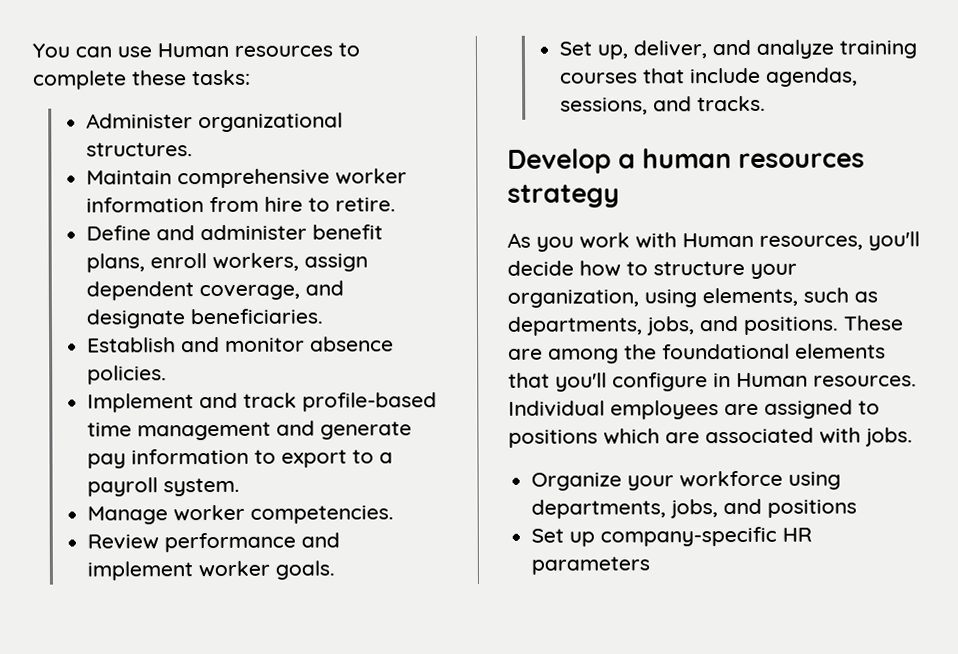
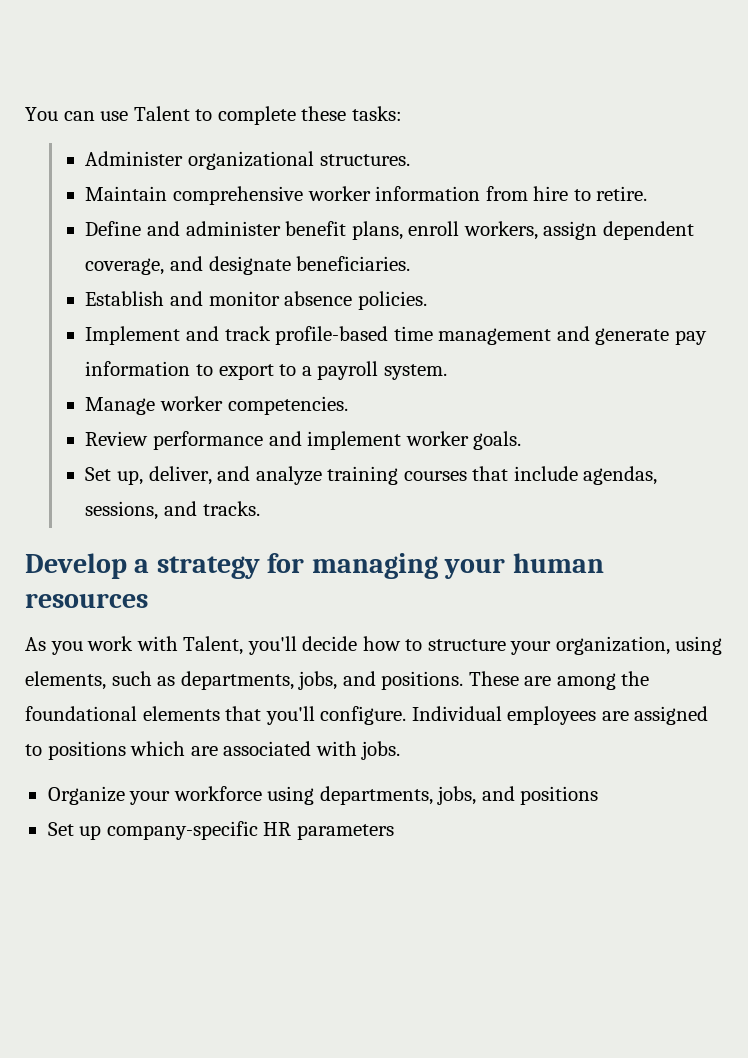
[157,42,333,58] Human resources -> [133,106,190,121] Talent
(637, 161) none -> [156,553,506,579] strategy for managing your
[507,184,620,208] strategy -> (148, 600) none
[682,232,863,250] Human resources, -> [183,636,244,655] Talent,
[612,372,917,392] configure in Human resources. -> [320,706,407,725] configure.

